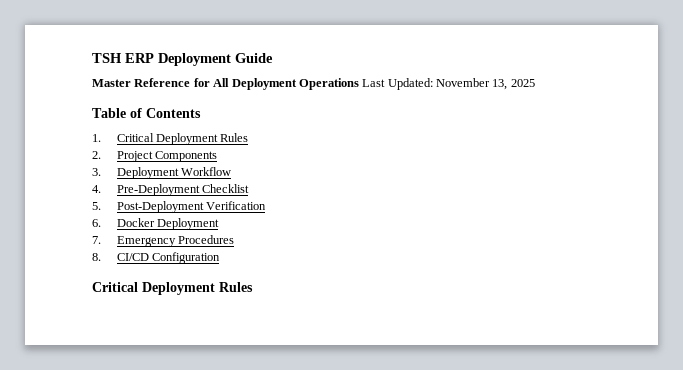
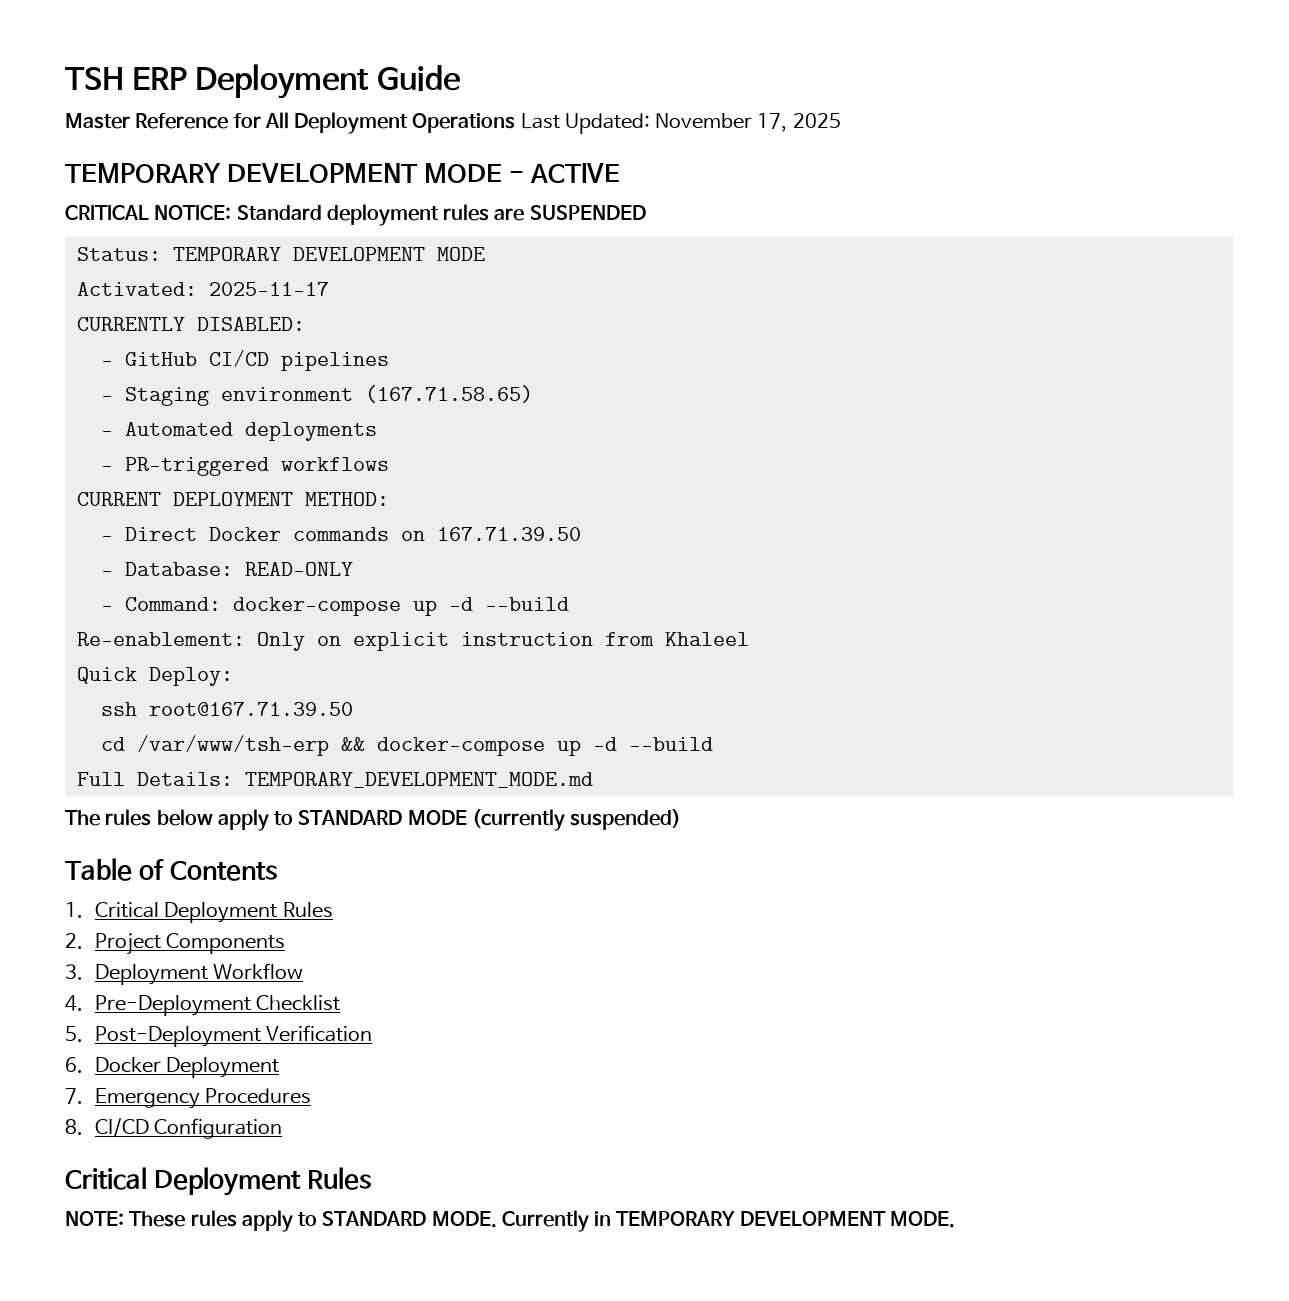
[492,79,508,90] 13, -> [757,113,788,132] 17,
(535, 83) none -> [65,163,621,183] [65,204,646,226] [76,247,485,261] [76,282,329,296] [76,317,305,331] [100,350,389,371] [100,385,533,406] [100,422,377,441] [100,457,389,476] [76,492,389,506] [100,527,581,541] [100,562,353,576] [100,597,569,616] [76,632,749,651] [76,667,233,686] [100,702,353,716] [100,735,713,756] [76,772,593,788] [65,809,682,831] // TEMPORARY DEVELOPMENT MODE - ACTIVE // CRITICAL NOTICE: Standard deployment rules are SUSPENDED // Status: TEMPORARY DEVELOPMENT MODE // Activated: 2025-11-17 // CURRENTLY DISABLED: // - GitHub CI/CD pipelines // - Staging environment (167.71.58.65) // - Automated deployments // - PR-triggered workflows // CURRENT DEPLOYMENT METHOD: // - Direct Docker commands on 167.71.39.50 // - Database: READ-ONLY // - Command: docker-compose up -d --build // Re-enablement: Only on explicit instruction from Khaleel // Quick Deploy: // ssh root@167.71.39.50 // cd /var/www/tsh-erp && docker-compose up -d --build // Full Details: TEMPORARY_DEVELOPMENT_MODE.md // The rules below apply to STANDARD MODE (currently suspended)
(253, 287) none -> [65,1210,955,1232] // NOTE: These rules apply to STANDARD MODE. Currently in TEMPORARY DEVELOPMENT MODE.

